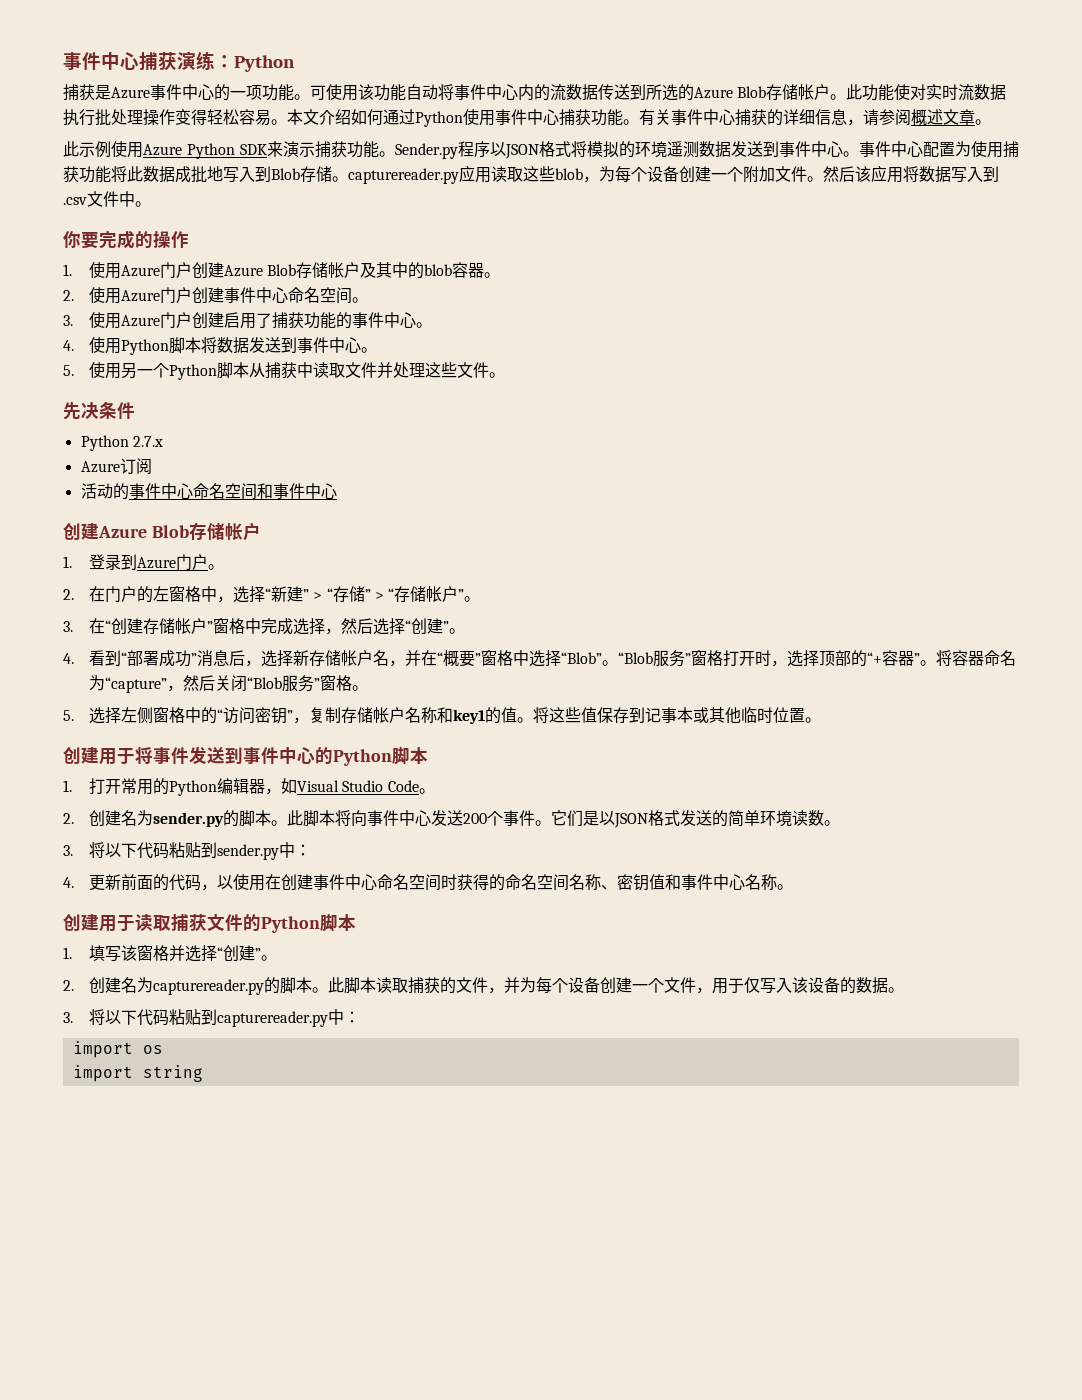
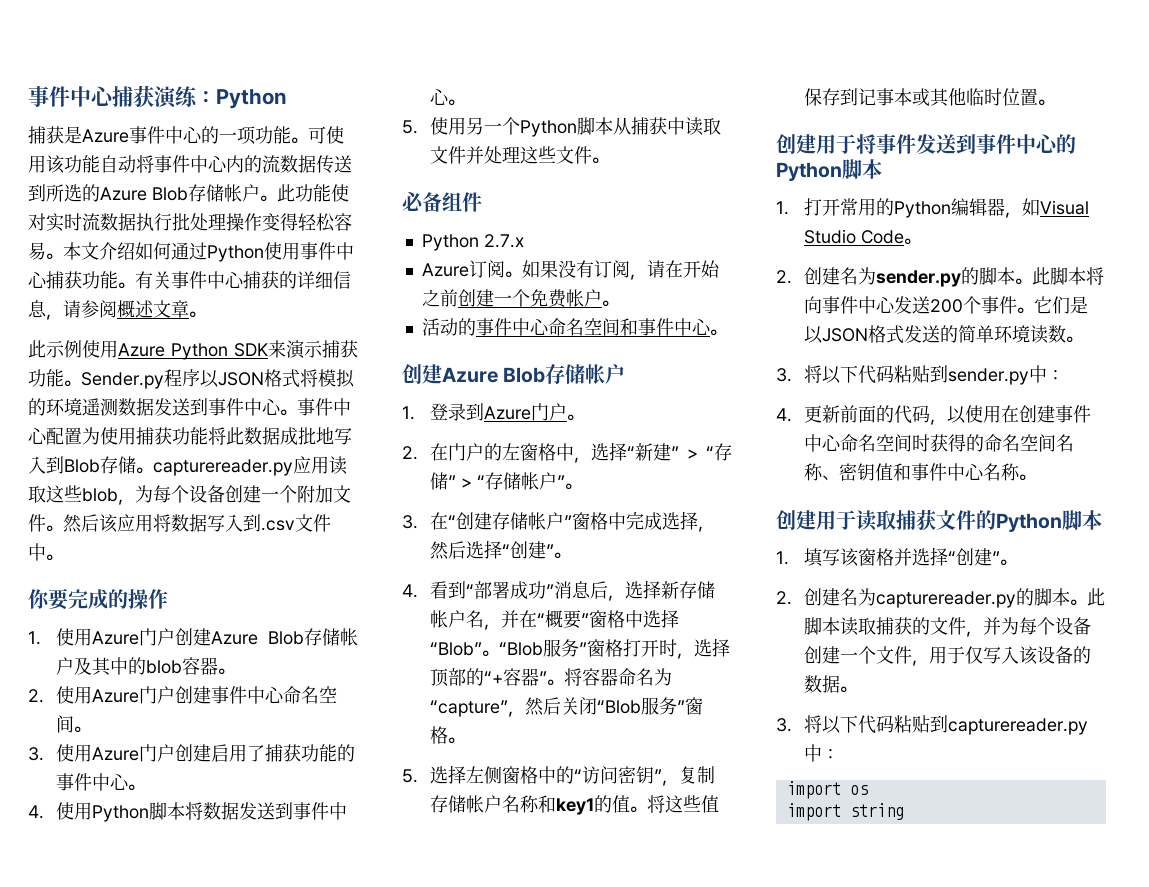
[63,401,117,420] 先决条 -> [402,192,462,212] 必备组
(152, 466) none -> [504,260,720,280] [421,289,619,308] 。如果没有订阅，请在开始之前创建一个免费帐户。
(337, 491) none -> [709,329,727,336] 。

